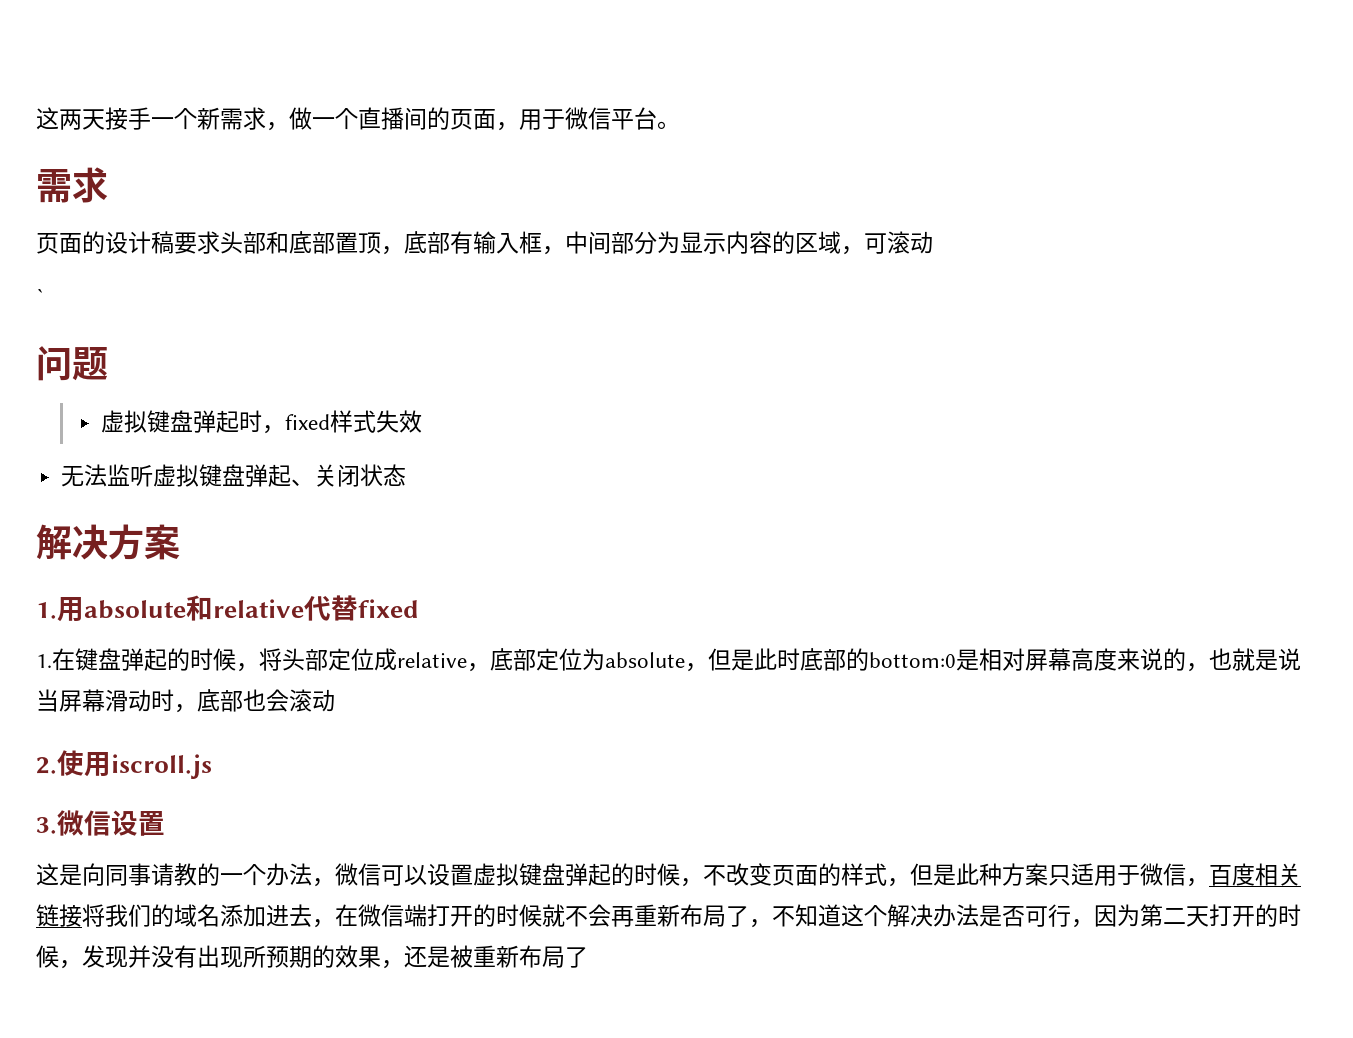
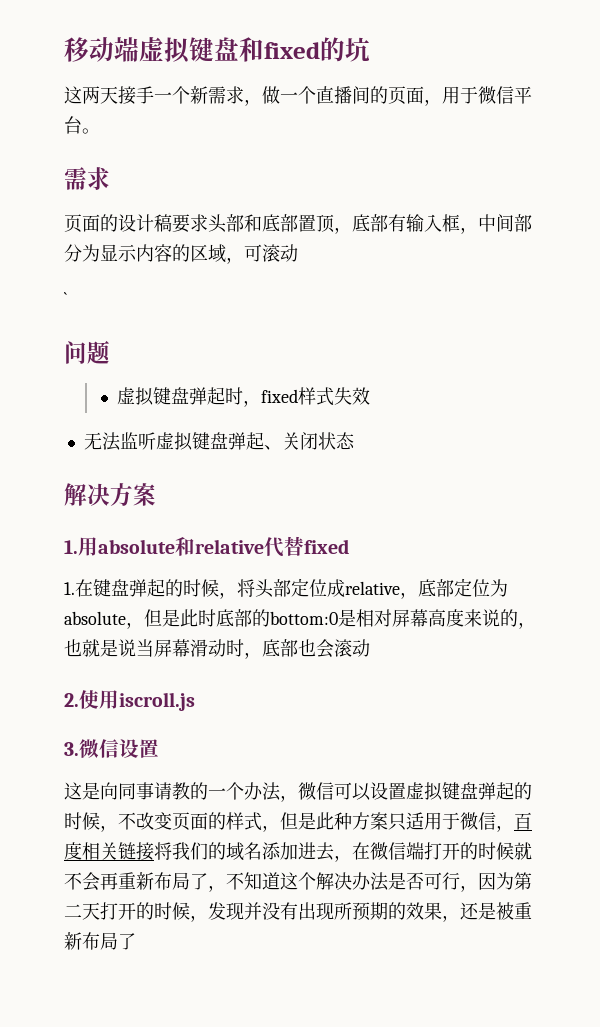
(36, 118) none -> [64,37,370,63] 移动端虚拟键盘和fixed的坑 //

